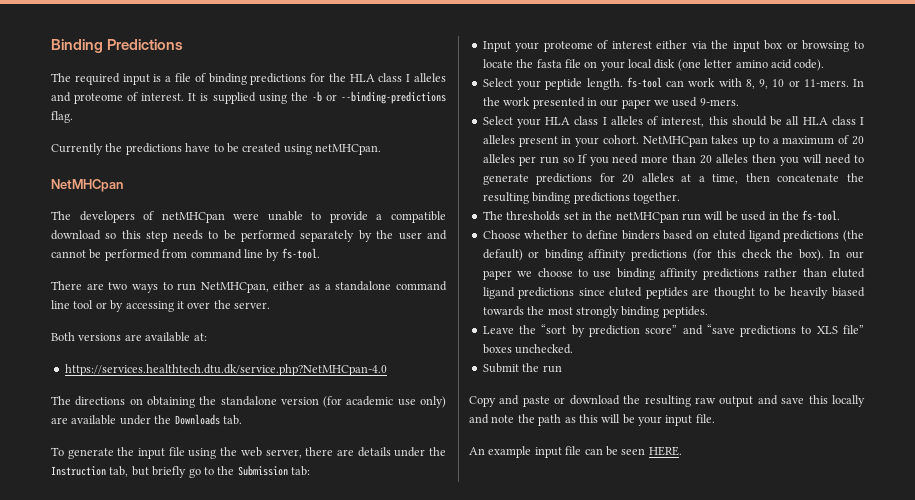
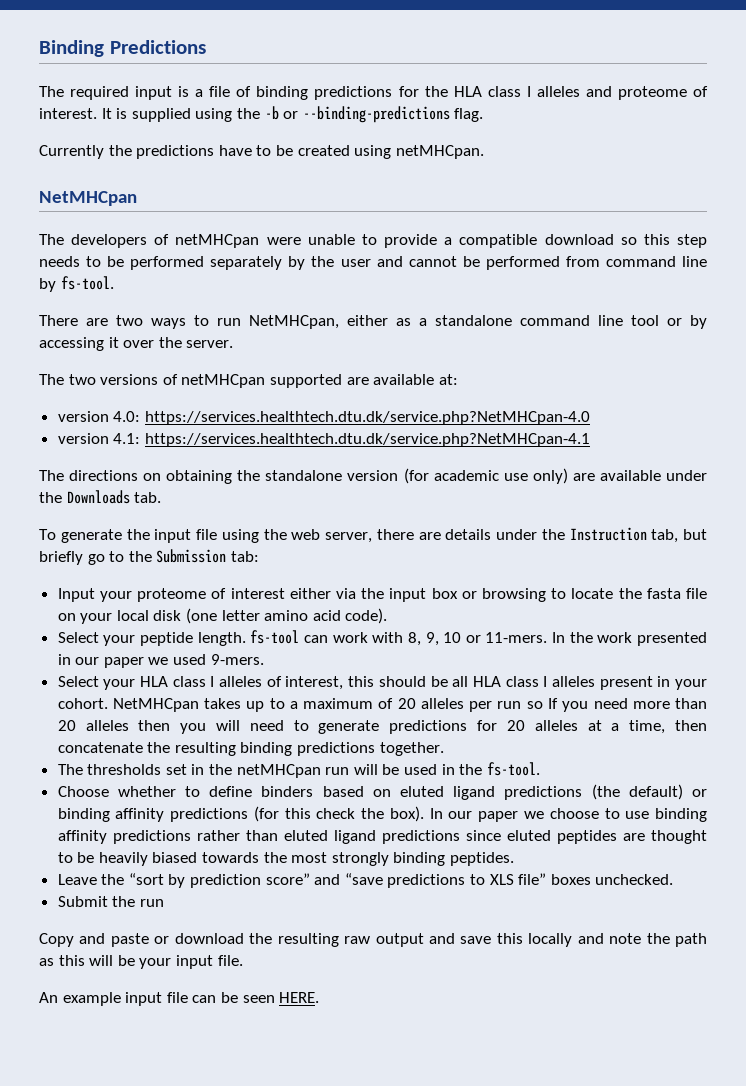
[51,332,122,341] Both versions -> [39,374,342,388] The two versions of netMHCpan supported
(207, 337) none -> [57,411,141,422] version 4.0:
(387, 370) none -> [57,433,590,447] // version 4.1: https://services.healthtech.dtu.dk/service.php?NetMHCpan-4.1

